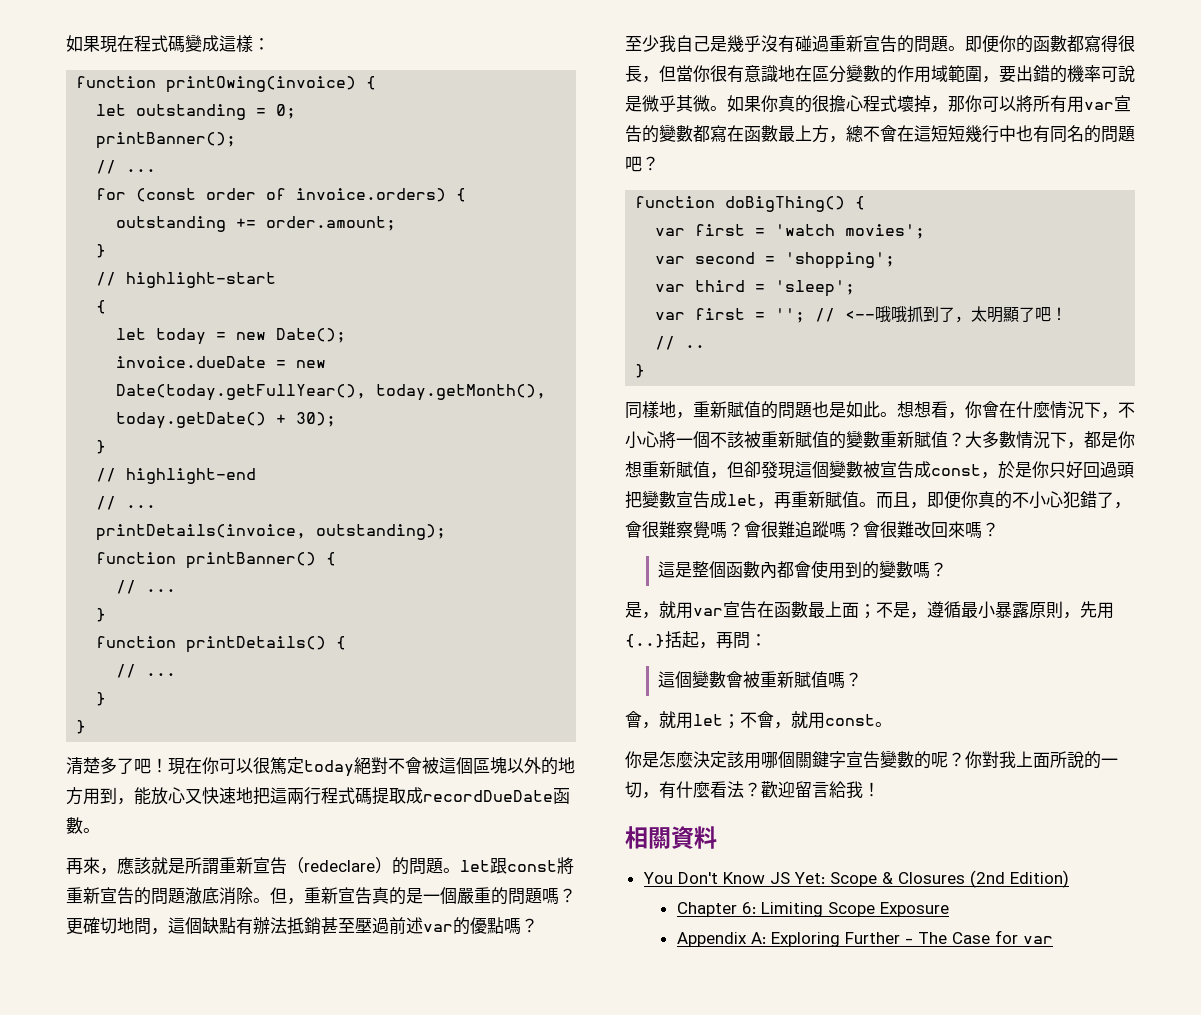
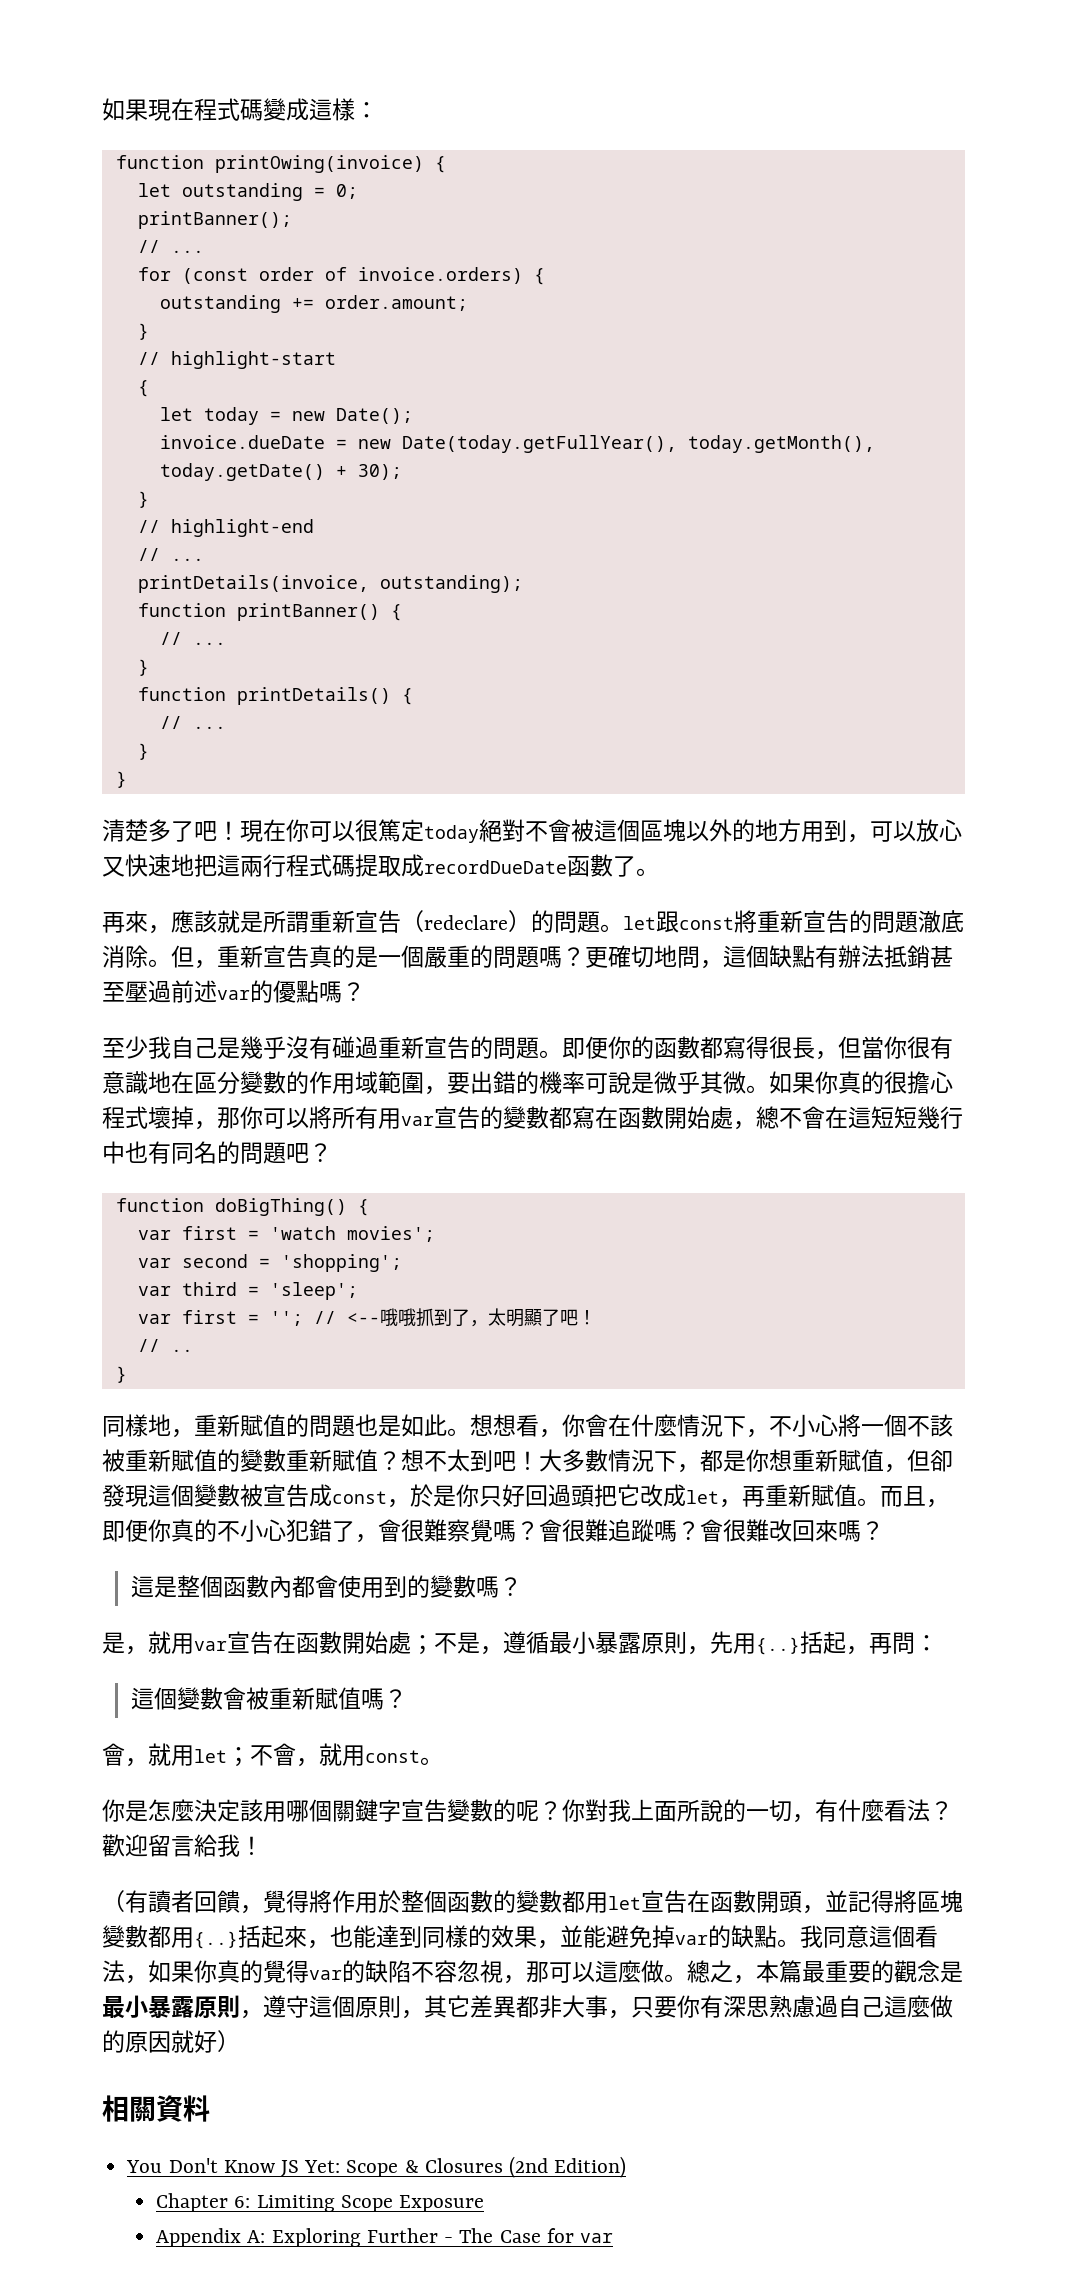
[134,787,151,805] 能 -> [870,821,916,842] 可以
(83, 825) none -> [613,856,636,877] 了
[778,125,829,143] 最上方 -> [664,1106,733,1129] 開始處
(965, 439) none -> [401,1449,539,1472] 想不太到吧！
[642,490,710,508] 變數宣告 -> [617,1484,663,1507] 它改
[808,601,859,618] 最上面 -> [342,1631,411,1654] 開始處
(880, 789) none -> [102,1890,963,1914] [102,1925,938,1949] [102,1960,963,1984] [102,1995,953,2019] [102,2030,240,2053] // （有讀者回饋，覺得將作用於整個函數的變數都用let宣告在函數開頭，並記得將區塊變數都用{..}括起來，也能達到同樣的效果，並能避免掉var的缺點。我同意這個看法，如果你真的覺得var的缺陷不容忽視，那可以這麼做。總之，本篇最重要的觀念是最小暴露原則，遵守這個原則，其它差異都非大事，只要你有深思熟慮過自己這麼做的原因就好）

